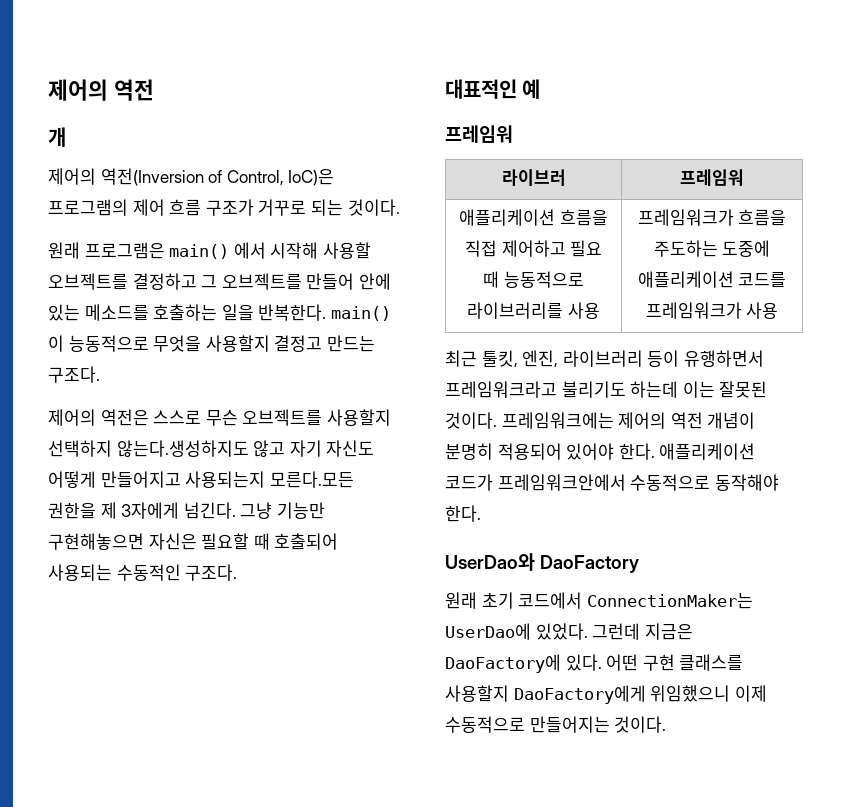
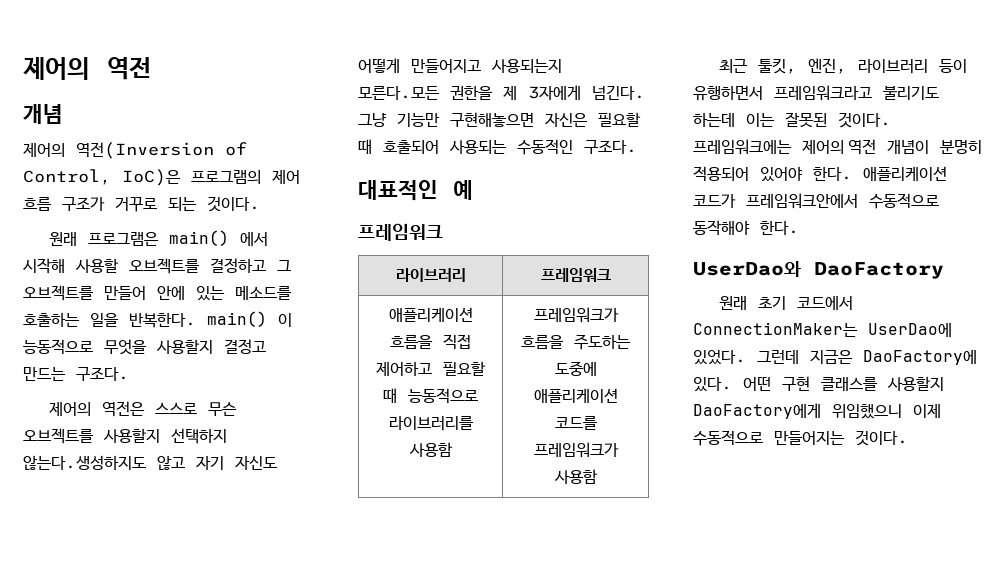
[48,127,66,147] 개 -> [23,104,63,124] 개념
[445,125,513,143] [501,169,566,186] [680,169,744,186] 프레임워 // 라이브러 | 프레임워 -> [358,223,443,241] [395,268,466,282] [540,268,611,283] 프레임워크 // 라이브러리 | 프레임워크
[570,240,603,257] 필요 -> [443,361,486,376] 필요할
[567,302,600,319] 사용 -> [408,442,453,457] 사용함
[746,302,779,319] 사용 -> [553,469,598,484] 사용함

